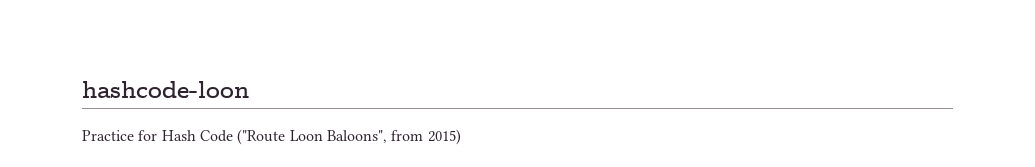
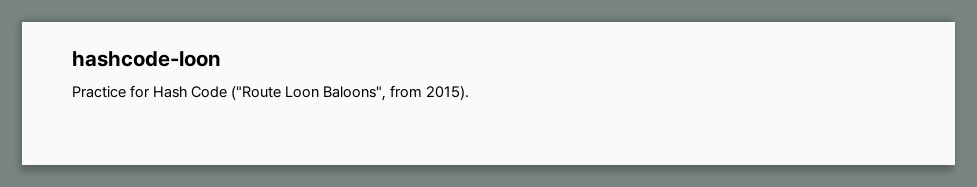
[427,129,461,145] 2015) -> [426,85,470,100] 2015).

